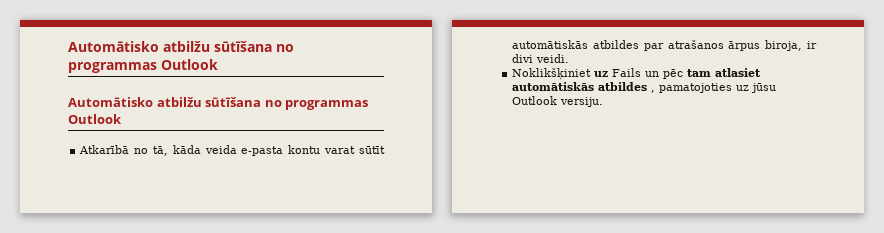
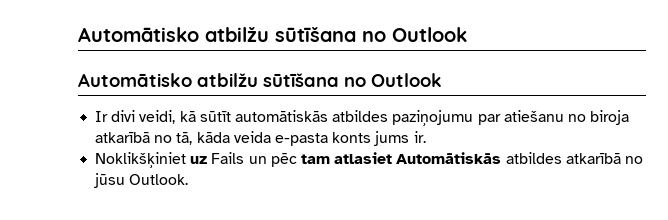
[68,41,294,52] [68,62,157,73] Automātisko atbilžu sūtīšana no programmas -> [78,27,386,42] Automātisko atbilžu sūtīšana no
[285,100,369,110] [68,114,122,124] [79,145,130,154] programmas Outlook // Atkarībā -> [371,73,442,87] [95,110,630,126] [95,132,151,143] Outlook // Ir divi veidi, kā sūtīt automātiskās atbildes paziņojumu par atiešanu no biroja atkarībā
[288,145,386,154] [512,40,817,51] [512,54,570,63] kontu varat sūtīt automātiskās atbildes par atrašanos ārpus biroja, ir divi veidi. -> [332,131,426,146] konts jums ir.
[512,82,777,93] [512,96,604,107] automātiskās atbildes , pamatojoties uz jūsu Outlook versiju. -> [396,152,643,164] [94,173,189,188] Automātiskās atbildes atkarībā no jūsu Outlook.

